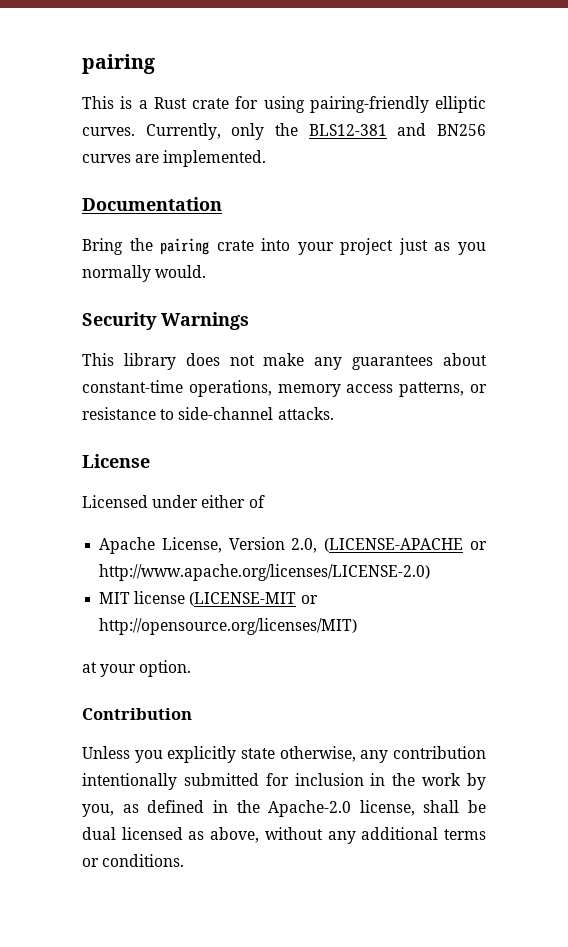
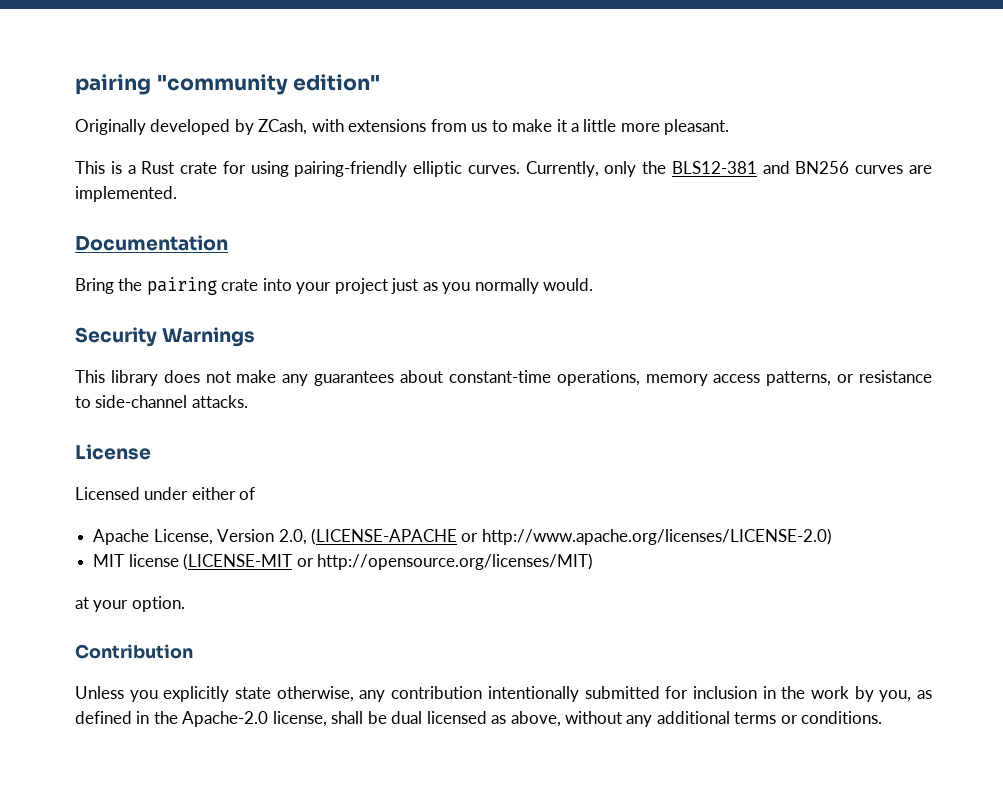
[82,54,155,74] pairing -> [75,74,381,95] [75,119,730,135] pairing "community edition" // Originally developed by ZCash, with extensions from us to make it a little more pleasant.

